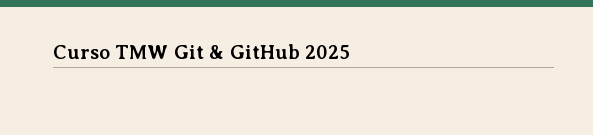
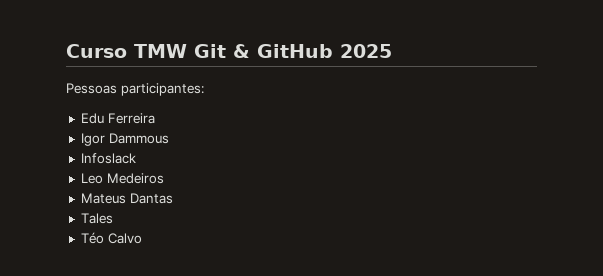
(350, 52) none -> [66,83,204,96] [80,113,155,124] [80,133,169,146] [80,153,136,164] [80,173,164,184] [80,193,173,204] [80,213,113,224] [80,232,142,244] // Pessoas participantes: // Edu Ferreira // Igor Dammous // Infoslack // Leo Medeiros // Mateus Dantas // Tales // Téo Calvo

